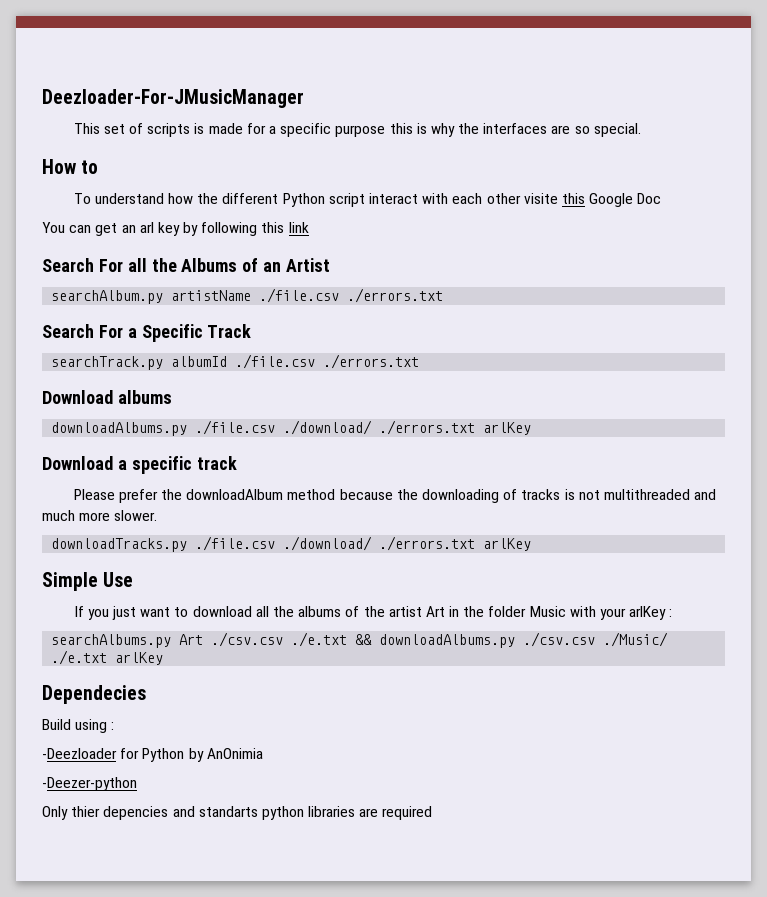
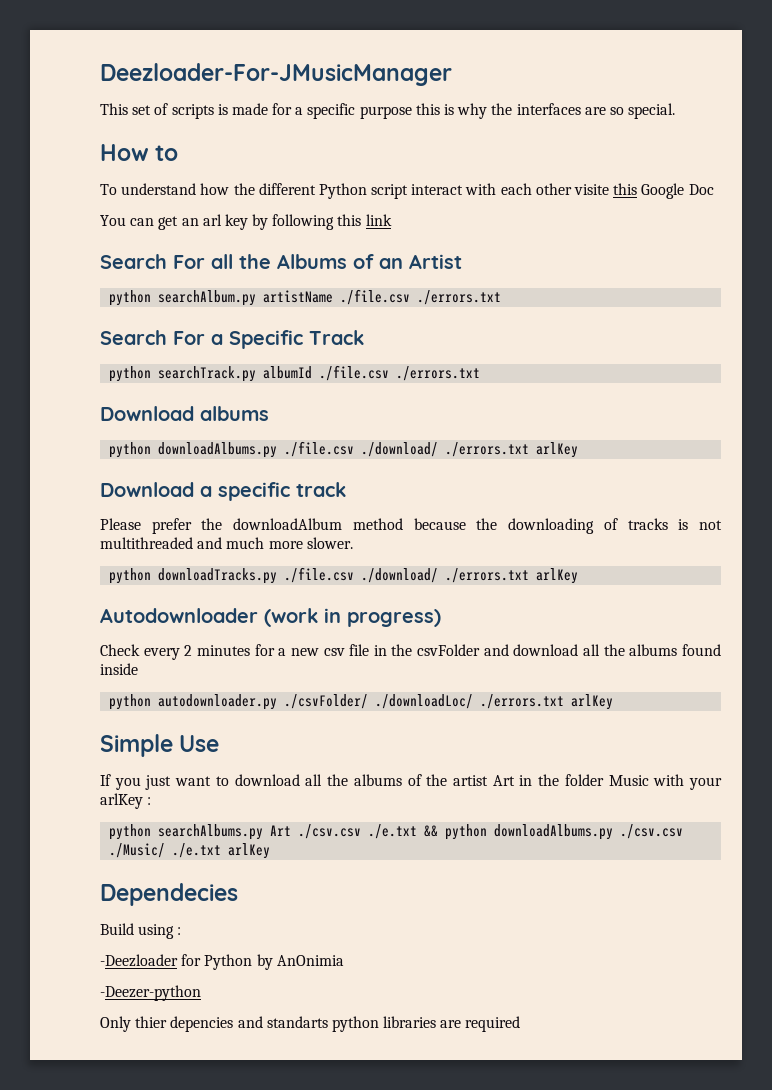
(331, 265) none -> [109,290,152,306] python
(252, 331) none -> [109,366,152,382] python
(172, 397) none -> [109,442,152,458] python
(158, 515) none -> [109,568,152,584] python
(532, 544) none -> [100,608,441,627] [100,644,721,660] [100,663,138,675] [109,694,614,710] // Autodownloader (work in progress) // Check every 2 minutes for a new csv file in the csvFolder and download all the albums found inside // python autodownloader.py ./csvFolder/ ./downloadLoc/ ./errors.txt arlKey
(673, 613) none -> [109,824,152,840] python
(373, 639) none -> [445,824,488,840] python

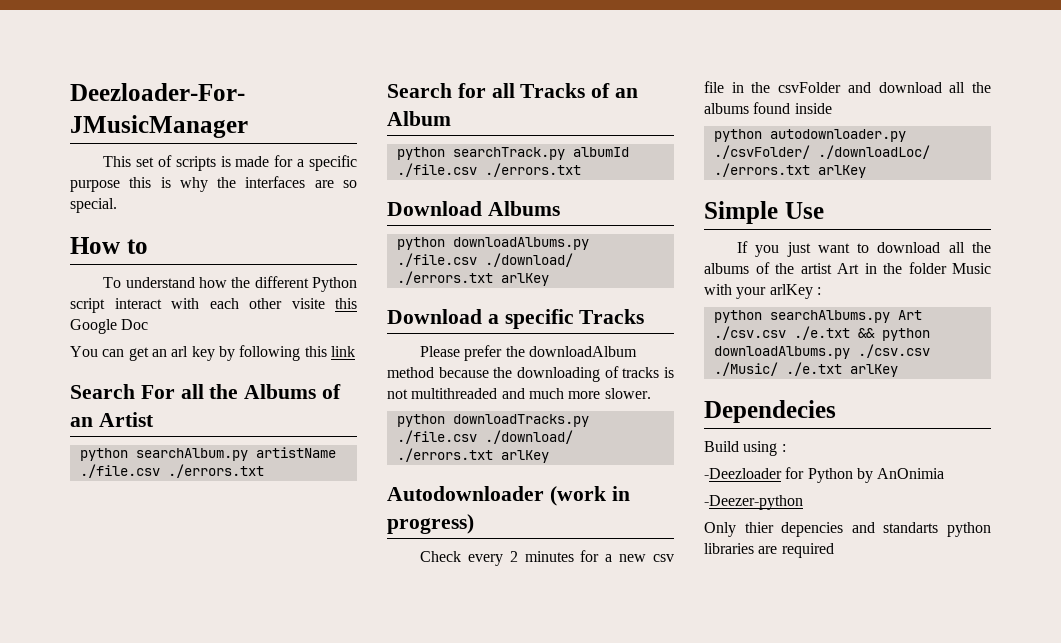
[173,330,364,349] For a Specific Track -> [457,83,639,98] [387,111,451,126] for all Tracks of an Album
[200,406,269,421] albums -> [487,201,560,216] Albums
[296,482,346,497] track -> [579,309,645,324] Tracks

